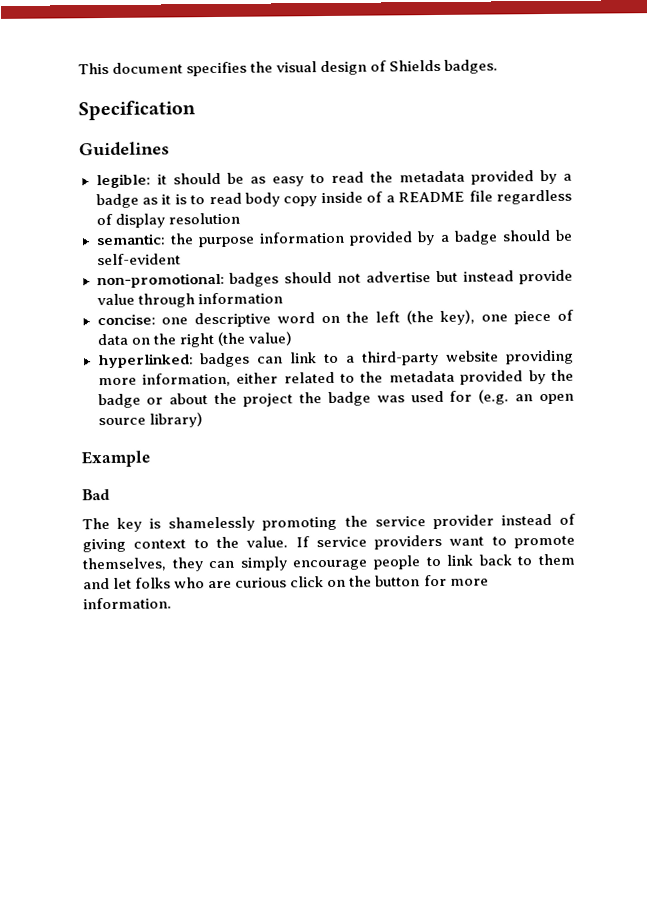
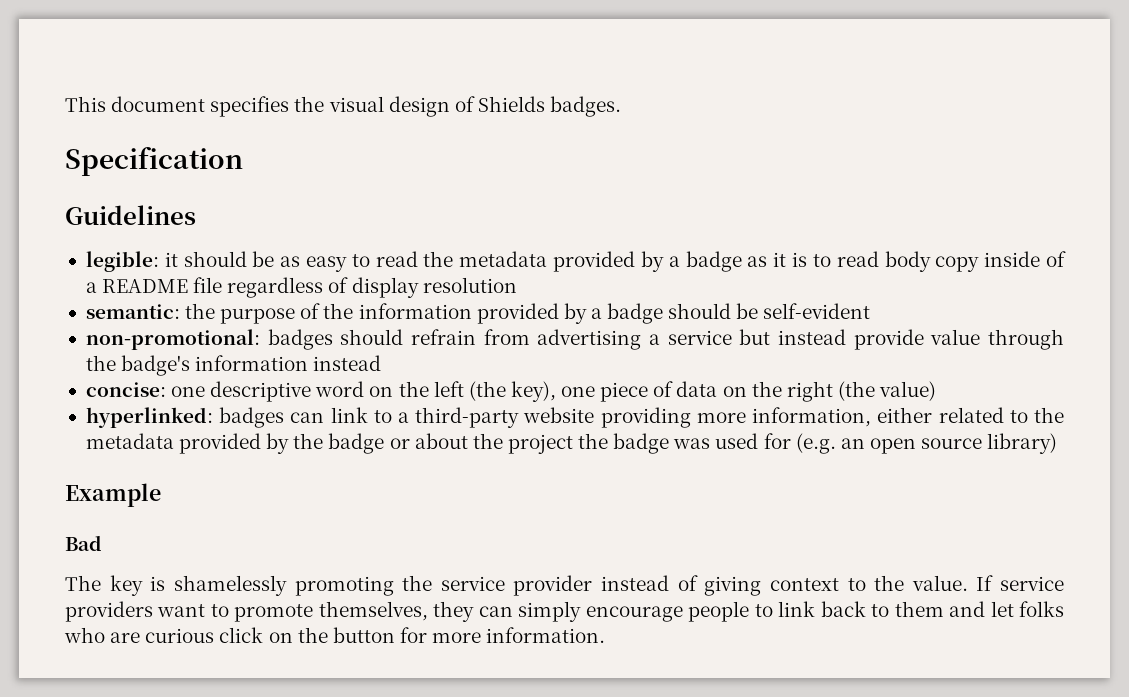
(255, 242) none -> [300,303,354,319] of the
[337,271,432,283] not advertise -> [410,329,732,350] refrain from advertising a service
[197,292,283,305] information -> [85,355,382,376] the badge's information instead

